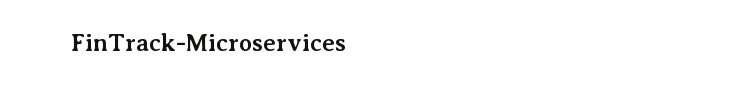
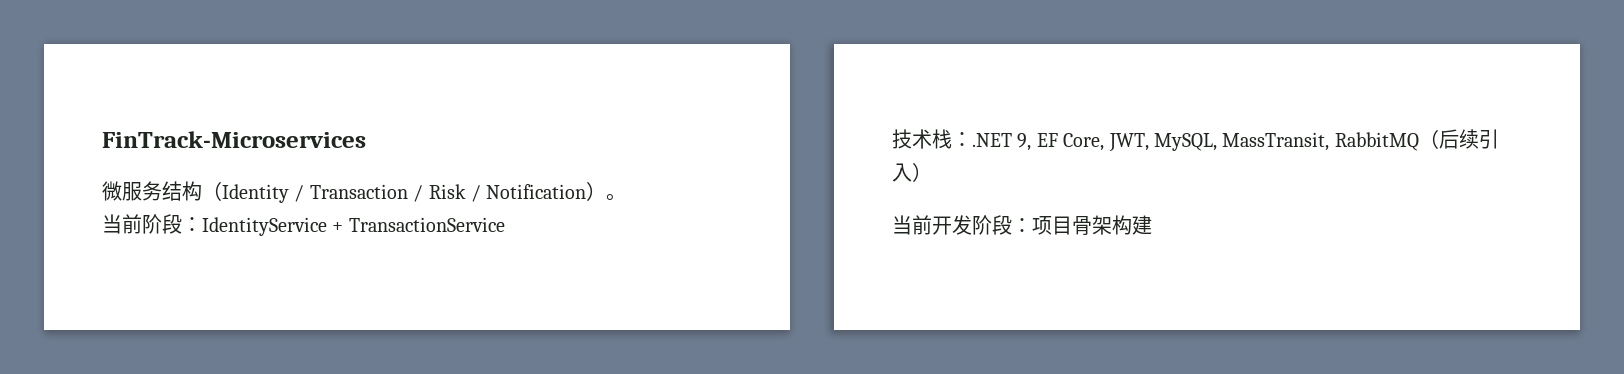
(346, 42) none -> [102,181,627,203] [102,214,505,236] [892,129,1499,152] [892,162,932,182] [892,215,1152,235] // 微服务结构（Identity / Transaction / Risk / Notification）。 // 当前阶段：IdentityService + TransactionService // 技术栈：.NET 9, EF Core, JWT, MySQL, MassTransit, RabbitMQ（后续引入） // 当前开发阶段：项目骨架构建

